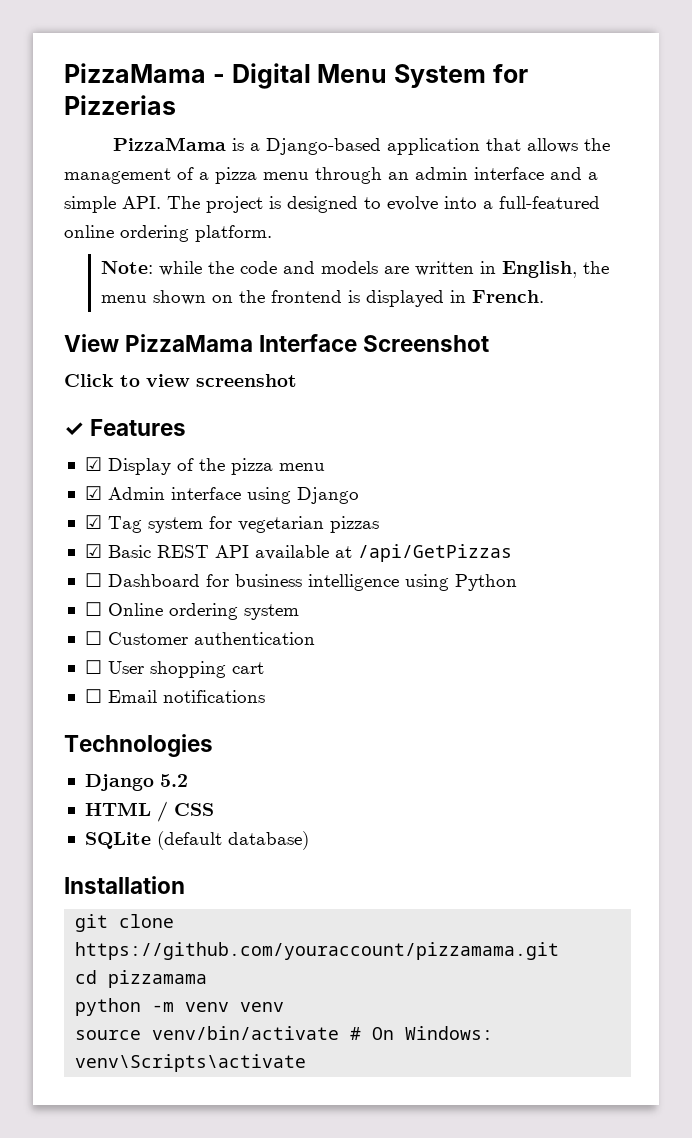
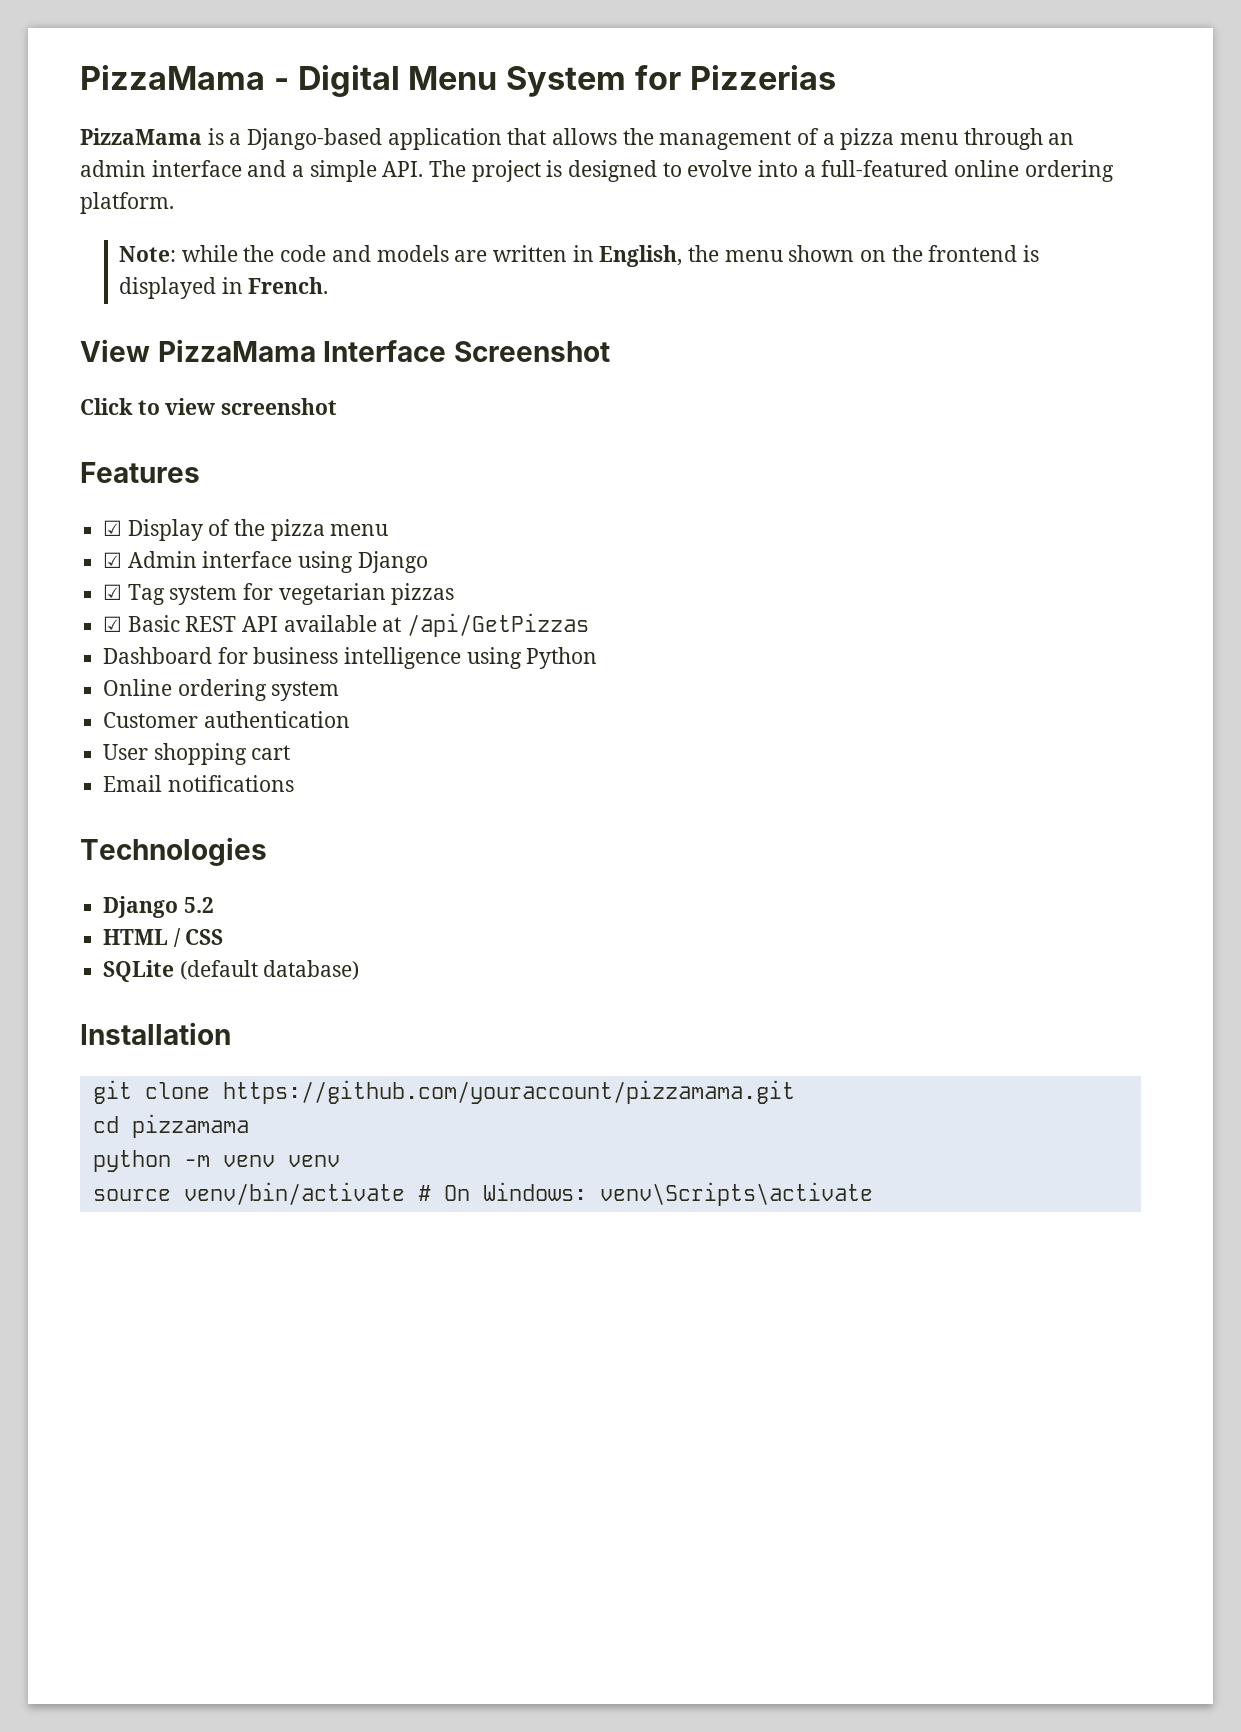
[64,422,84,436] ✓ -> (338, 406) none
[84,573,102,587] ☐ -> (590, 625) none
[84,602,102,616] ☐ -> (598, 658) none
[84,631,102,645] ☐ -> (340, 691) none
[84,660,102,674] ☐ -> (350, 719) none
[84,689,102,703] ☐ -> (291, 752) none

